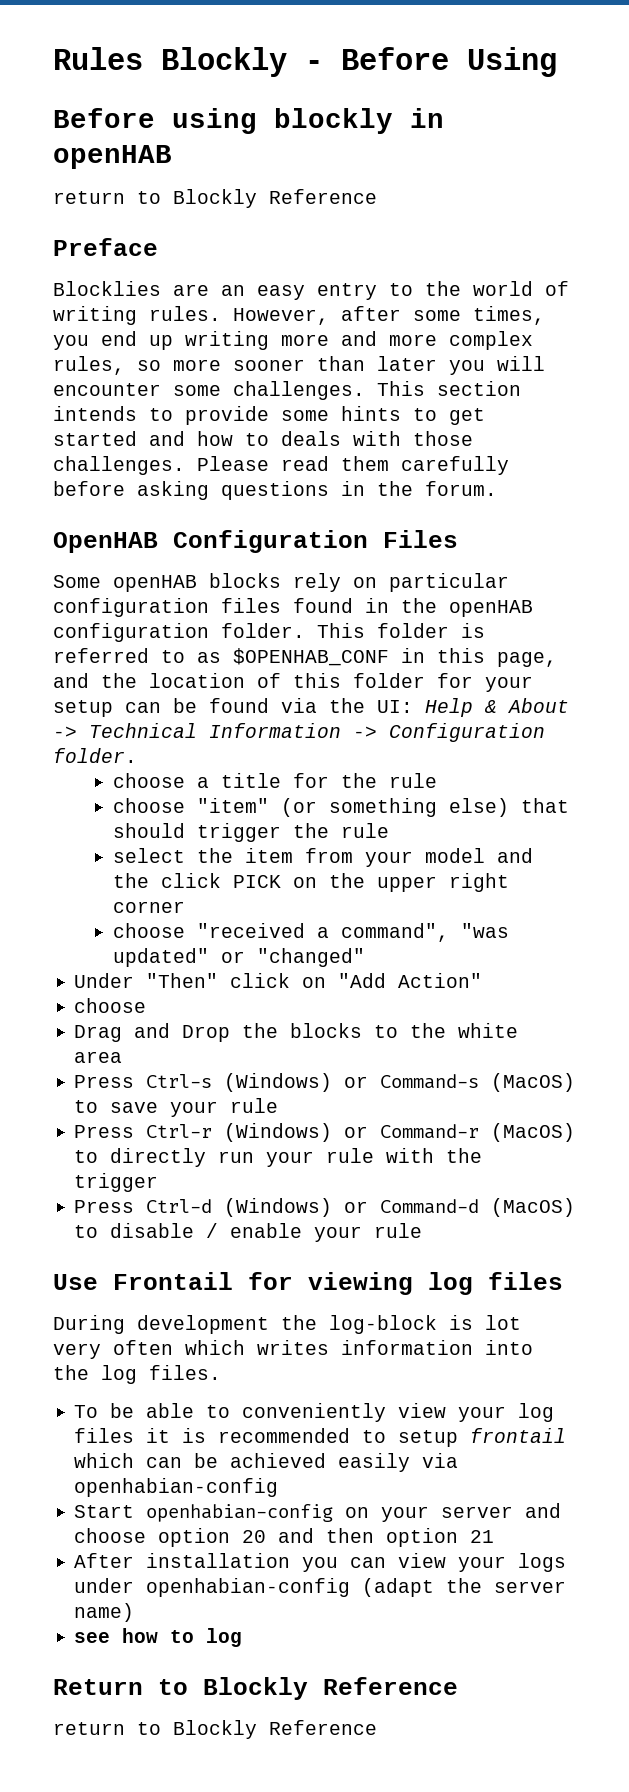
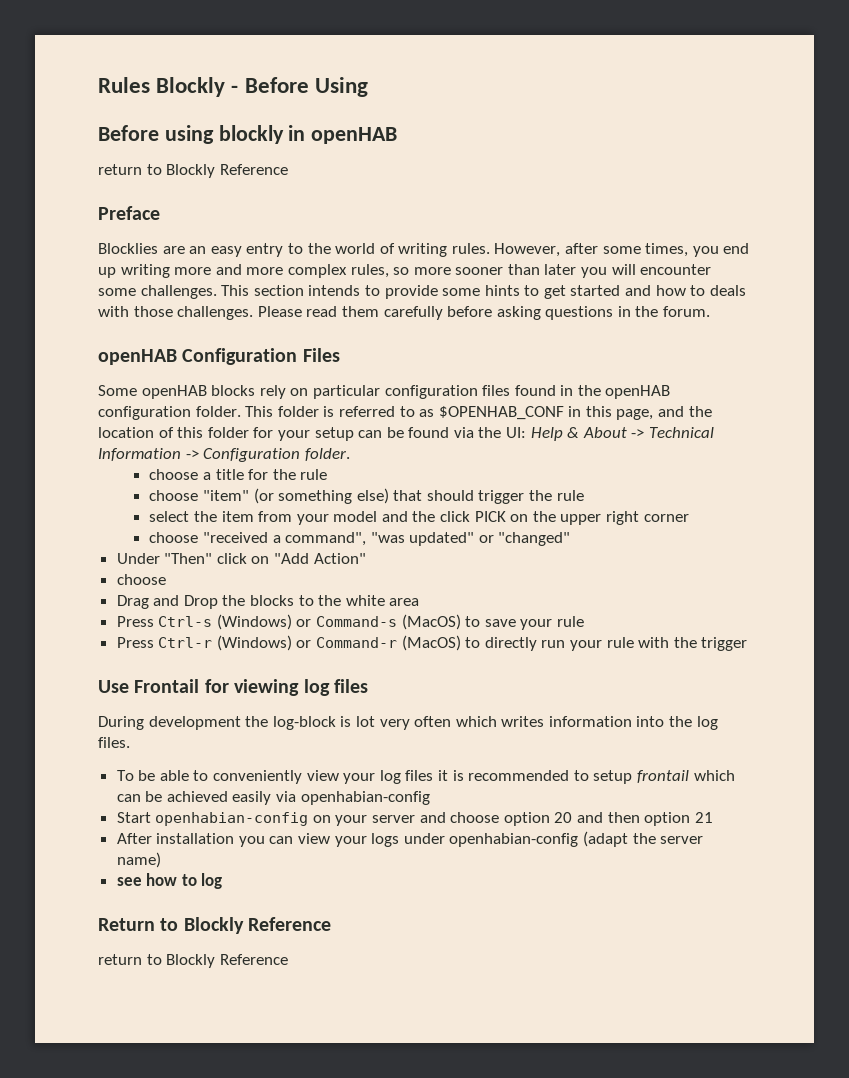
[53,532,158,553] OpenHAB -> [98,349,177,365] openHAB
[74,1198,576,1217] [74,1223,423,1242] // Press Ctrl-d (Windows) or Command-d (MacOS) to disable / enable your rule -> (748, 644) none

